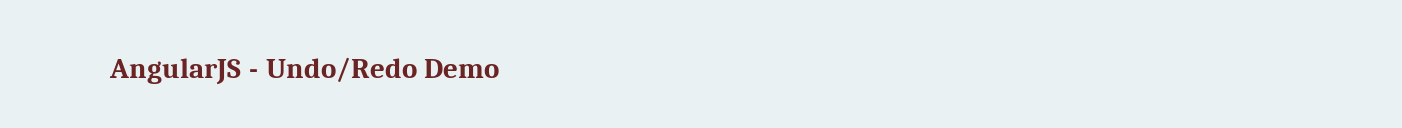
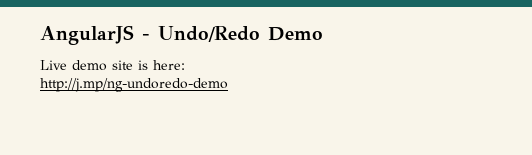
(500, 68) none -> [40,60,185,71] [40,78,228,92] // Live demo site is here: // http://j.mp/ng-undoredo-demo

